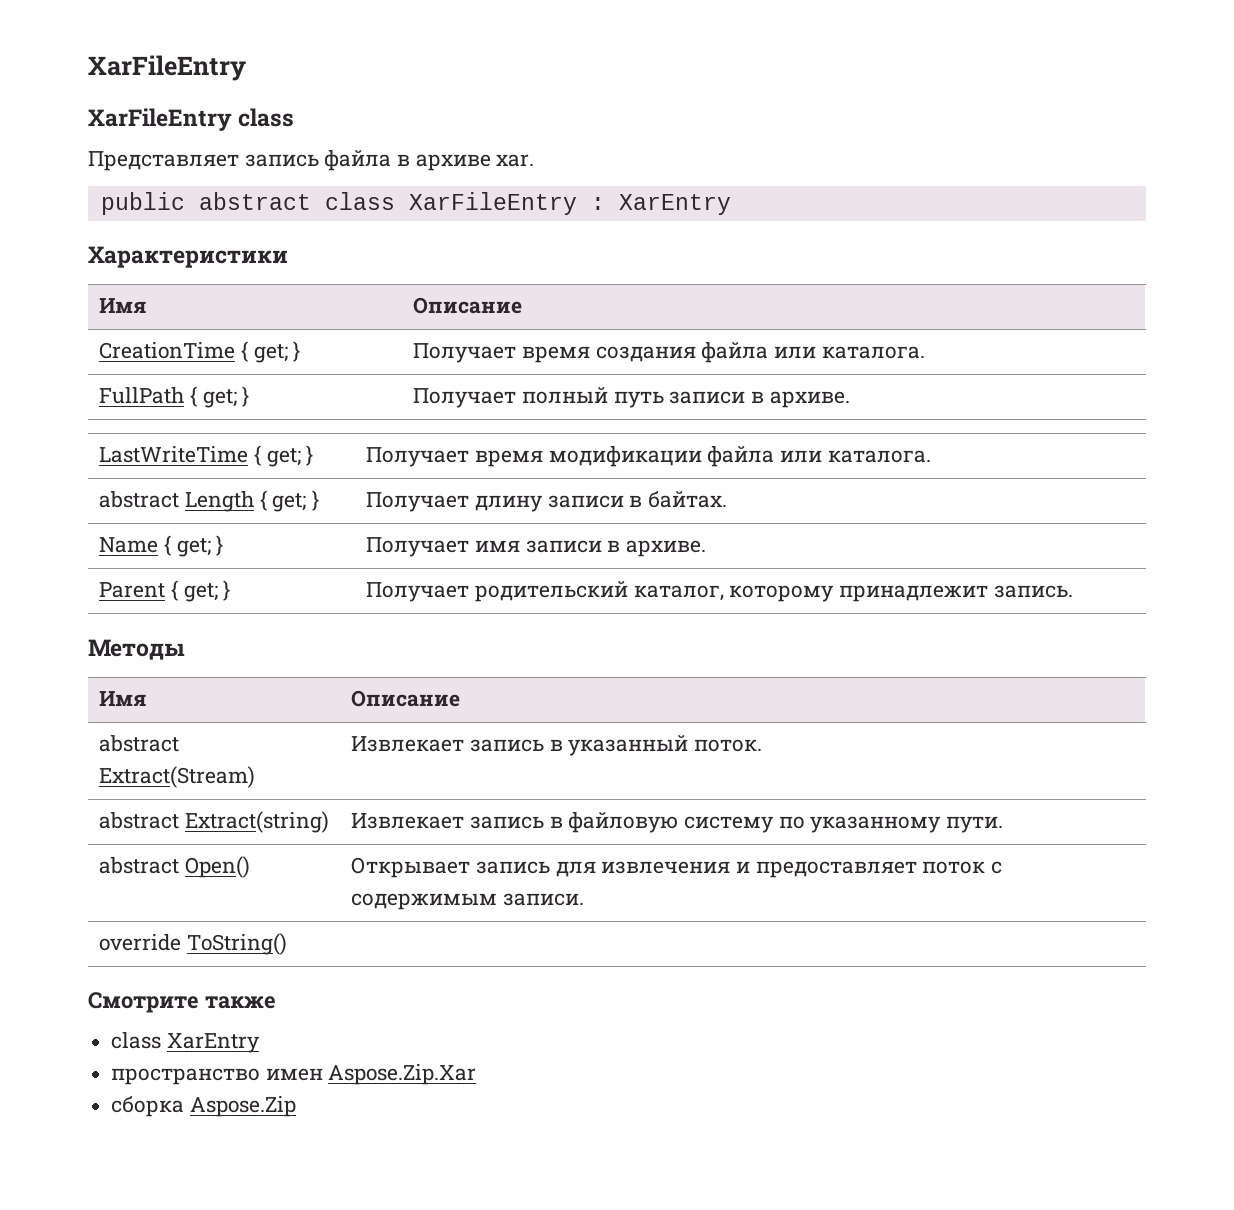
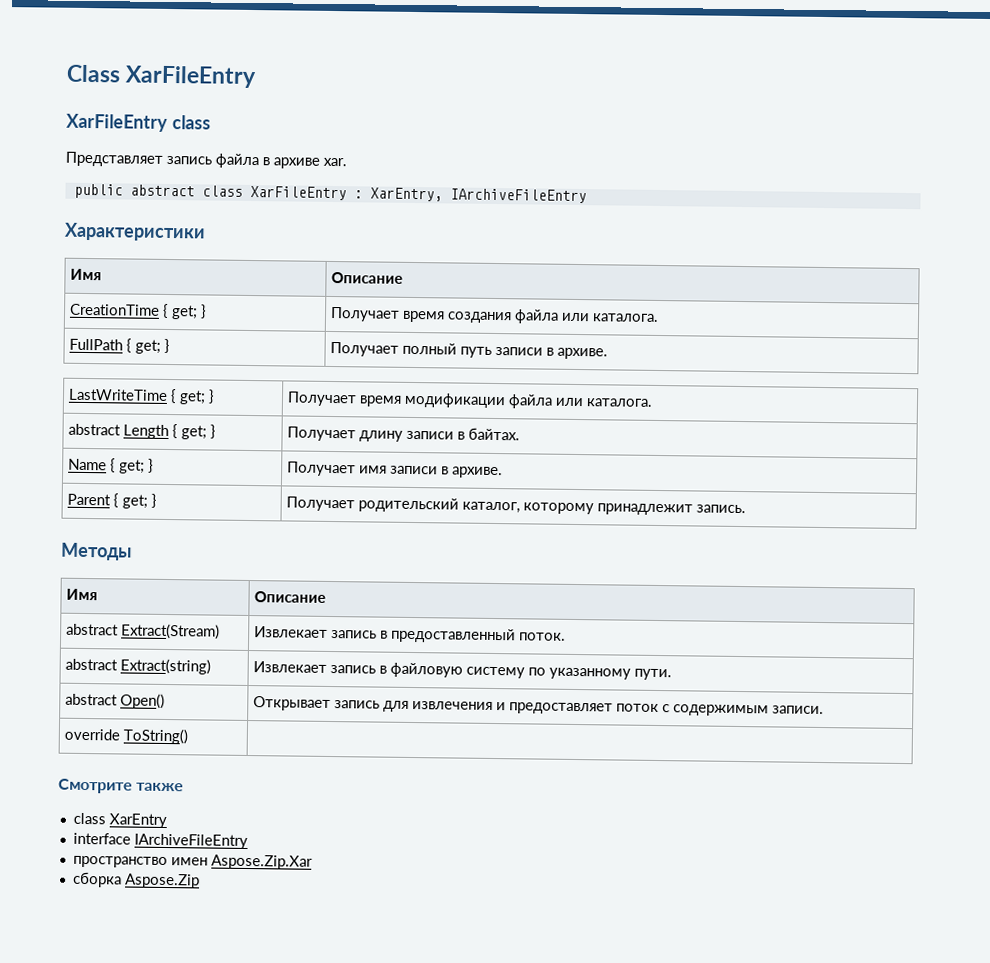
(88, 68) none -> [66,64,121,83] Class
[618,194,731,215] XarEntry -> [369,187,587,204] XarEntry, IArchiveFileEntry
[568,735,689,756] указанный -> [391,627,517,644] предоставленный
(260, 1043) none -> [72,832,248,850] // interface IArchiveFileEntry

